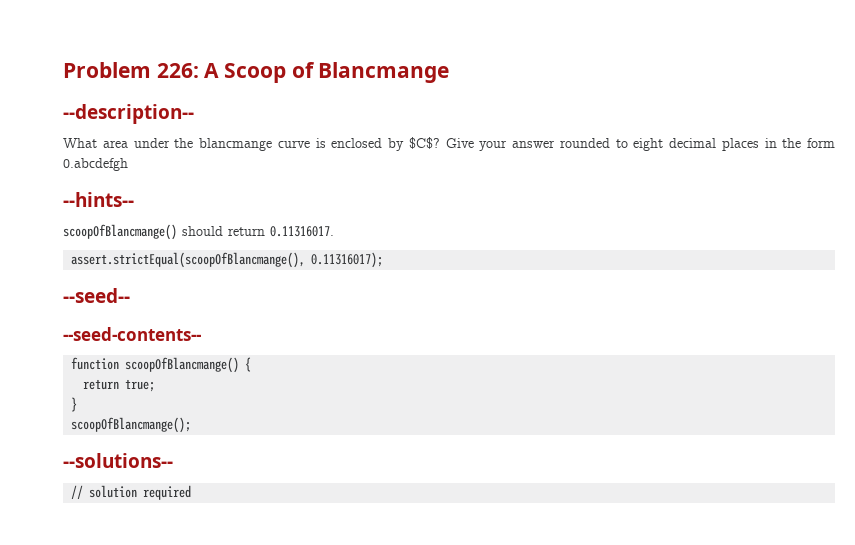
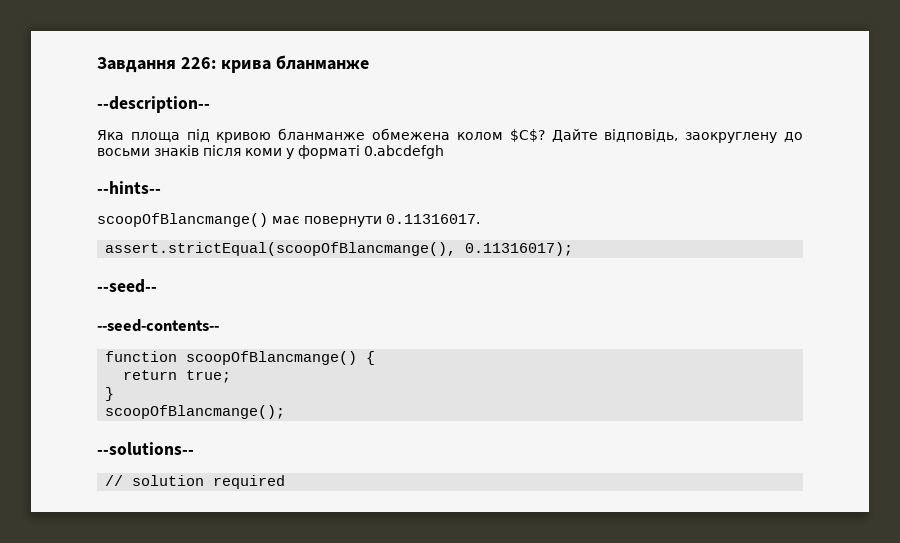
[63,62,450,83] [63,104,194,124] [63,137,835,151] Problem 226: A Scoop of Blancmange // --description-- // What area under the blancmange curve is enclosed by $C$? Give your answer rounded to eight decimal places in the form -> [97,55,369,73] [97,96,210,113] [97,128,803,143] [97,145,360,159] Завдання 226: крива бланманже // --description-- // Яка площа під кривою бланманже обмежена колом $C$? Дайте відповідь, заокруглену до восьми знаків після коми у форматі
[182,226,265,236] should return -> [272,216,382,227] має повернути

